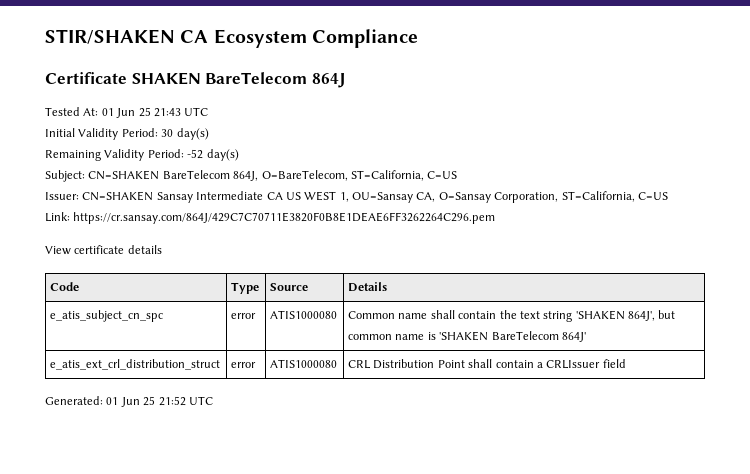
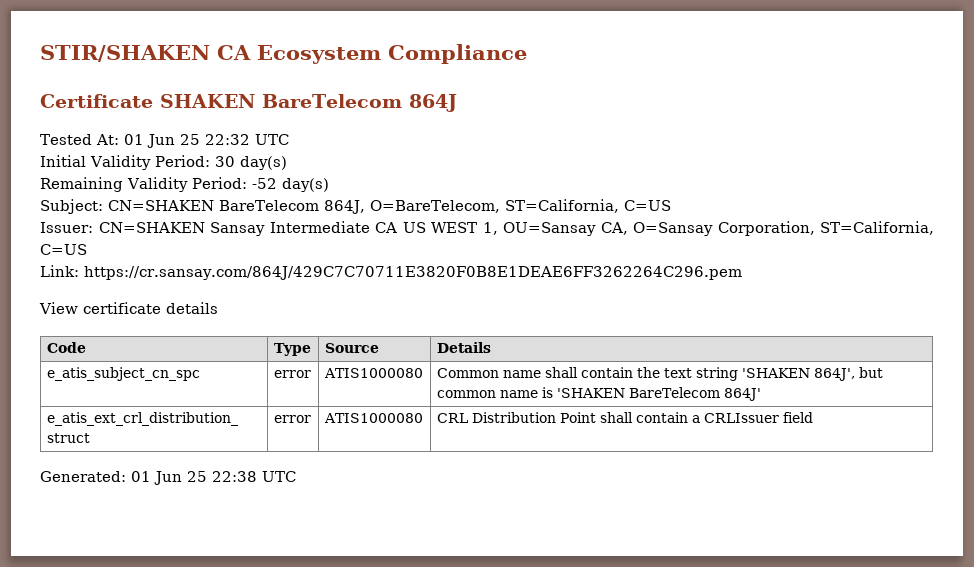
[153,108,181,117] 21:43 -> [204,134,250,145] 22:32
[158,396,186,406] 21:52 -> [212,471,257,482] 22:38

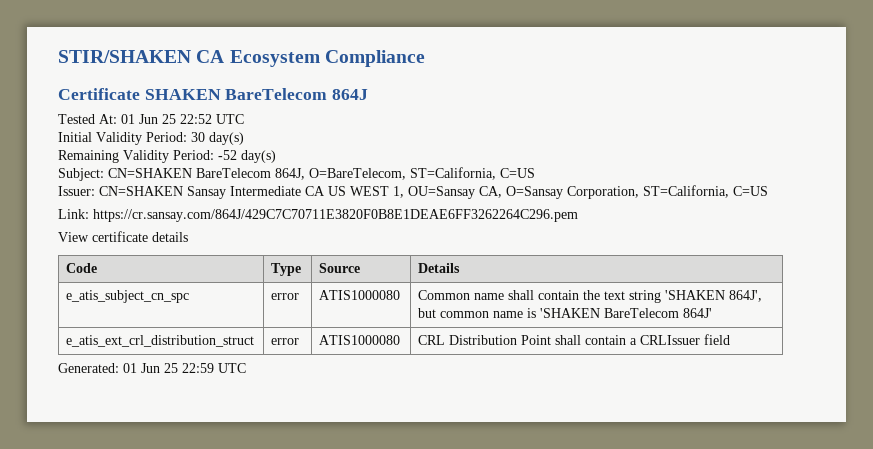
[204,134,250,145] 22:32 -> [180,114,212,124] 22:52
[212,471,257,482] 22:38 -> [182,363,214,373] 22:59

